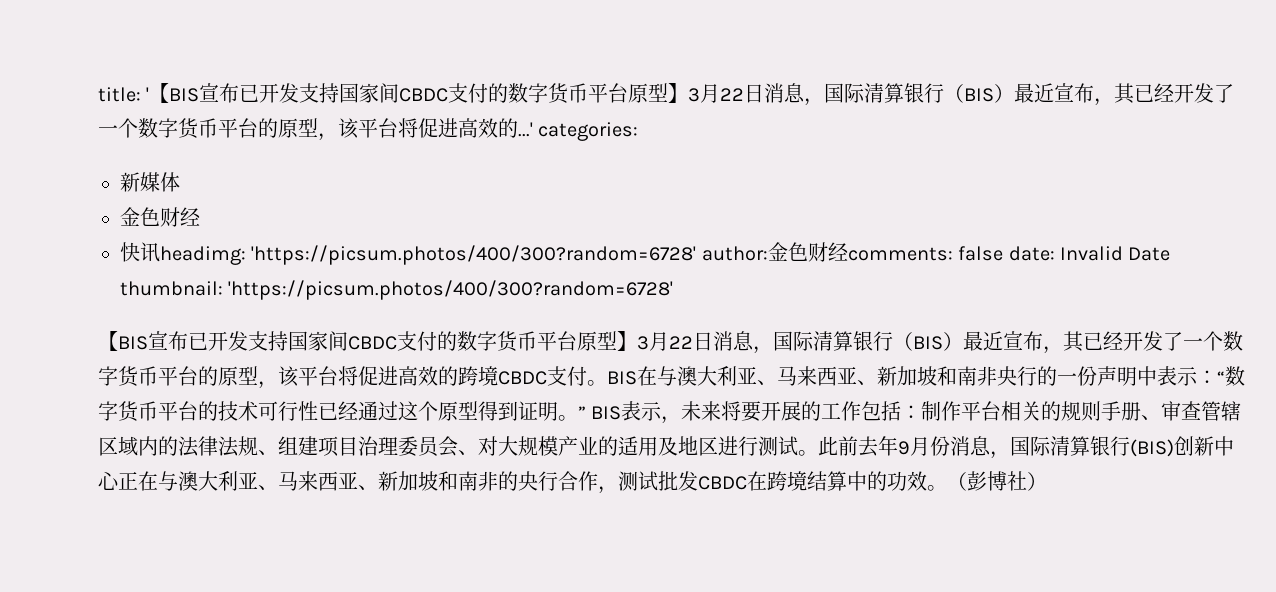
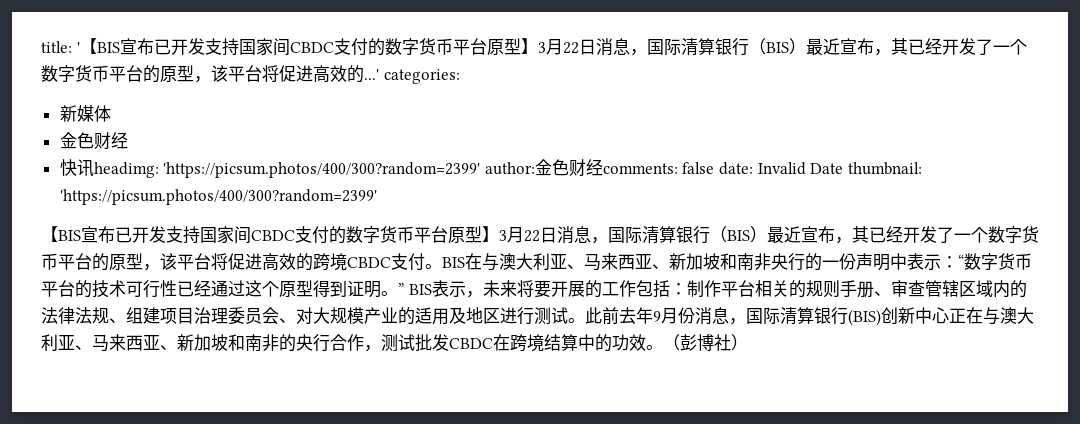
[251,245,697,265] 'https://picsum.photos/400/300?random=6728' -> [163,162,481,178] 'https://picsum.photos/400/300?random=2399'
[228,280,674,300] 'https://picsum.photos/400/300?random=6728' -> [59,189,377,205] 'https://picsum.photos/400/300?random=2399'

